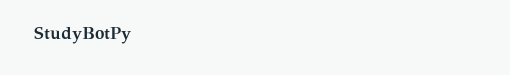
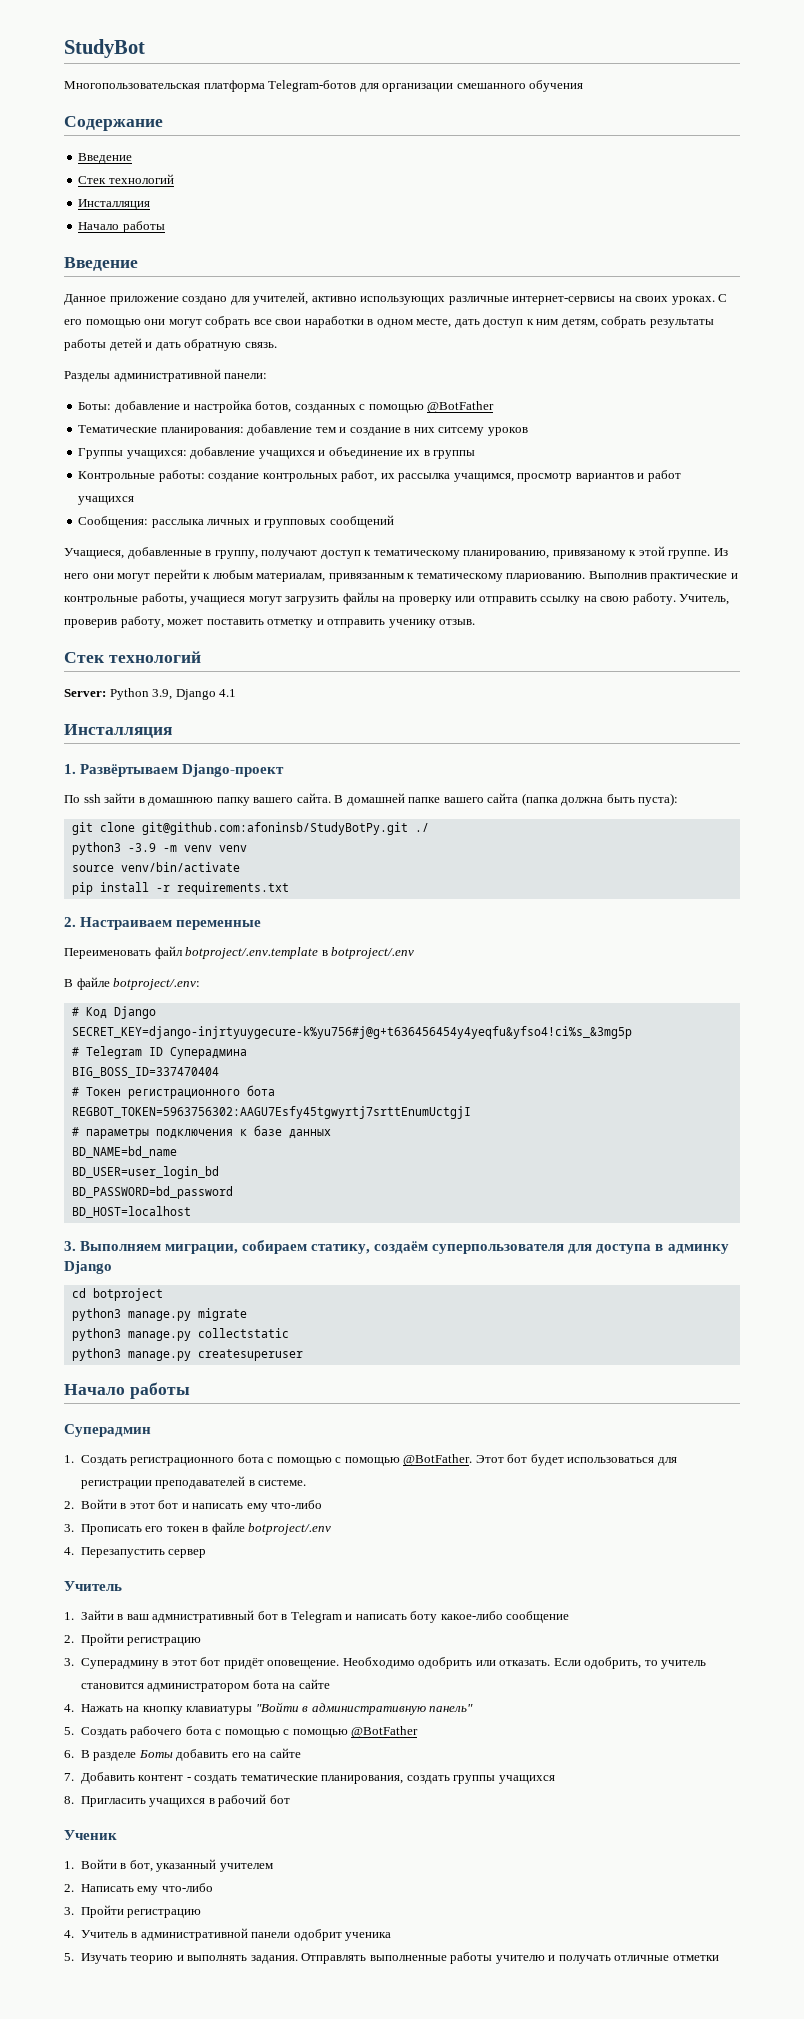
[34,26,131,44] StudyBotPy -> [64,39,145,58] [64,80,584,92] [64,116,163,131] [78,153,133,164] [78,174,174,184] [78,199,151,210] [78,221,165,233] [64,257,138,271] [64,292,728,305] [64,316,714,328] [64,338,277,351] [64,369,268,382] [78,400,495,413] [78,424,528,436] [78,447,476,459] [78,470,681,482] [78,496,135,505] [78,515,394,528] [64,546,728,559] [64,569,738,582] [64,592,730,605] [64,616,476,628] [64,651,201,663] [64,688,237,700] [64,724,172,738] [64,764,285,777] [64,793,679,806] [71,822,429,835] [71,842,247,855] [71,862,240,872] [71,882,289,895] [64,917,262,930] [64,946,415,959] [64,977,201,990] [71,1006,156,1019] [71,1026,632,1039] [71,1046,247,1059] [71,1067,219,1078] [71,1085,275,1099] [71,1106,471,1119] [71,1125,331,1139] [71,1146,177,1158] [71,1166,219,1179] [71,1186,233,1199] [71,1206,191,1218] [64,1240,729,1254] [64,1261,112,1274] [71,1288,163,1301] [71,1308,247,1321] [71,1328,289,1341] [71,1348,303,1361] [64,1382,190,1399] [64,1424,151,1437] [64,1454,677,1466] [80,1476,307,1489] [64,1499,323,1512] [64,1522,332,1535] [64,1547,207,1558] [64,1581,122,1591] [64,1610,570,1623] [64,1633,202,1646] [64,1657,707,1669] [80,1679,330,1692] [64,1702,474,1715] [64,1726,419,1738] [64,1748,301,1761] [64,1772,555,1784] [64,1794,290,1807] [64,1830,117,1840] [64,1859,273,1872] [64,1883,213,1895] [64,1905,202,1918] [64,1928,392,1941] [64,1952,719,1964] StudyBot // Многопользовательская платформа Telegram-ботов для организации смешанного обучения // Содержание // Введение // Стек технологий // Инсталляция // Начало работы // Введение // Данное приложение создано для учителей, активно использующих различные интернет-сервисы на своих уроках. С его помощью они могут собрать все свои наработки в одном месте, дать доступ к ним детям, собрать результаты работы детей и дать обратную связь. // Разделы административной панели: // Боты: добавление и настройка ботов, созданных с помощью @BotFather // Тематические планирования: добавление тем и создание в них ситсему уроков // Группы учащихся: добавление учащихся и объединение их в группы // Контрольные работы: создание контрольных работ, их рассылка учащимся, просмотр вариантов и работ учащихся // Сообщения: расслыка личных и групповых сообщений // Учащиеся, добавленные в группу, получают доступ к тематическому планированию, привязаному к этой группе. Из него они могут перейти к любым материалам, привязанным к тематическому плариованию. Выполнив практические и контрольные работы, учащиеся могут загрузить файлы на проверку или отправить ссылку на свою работу. Учитель, проверив работу, может поставить отметку и отправить ученику отзыв. // Стек технологий // Server: Python 3.9, Django 4.1 // Инсталляция // 1. Развёртываем Django-проект // По ssh зайти в домашнюю папку вашего сайта. В домашней папке вашего сайта (папка должна быть пуста): // git clone git@github.com:afoninsb/StudyBotPy.git ./ // python3 -3.9 -m venv venv // source venv/bin/activate // pip install -r requirements.txt // 2. Настраиваем переменные // Переименовать файл botproject/.env.template в botproject/.env // В файле botproject/.env: // # Код Django // SECRET_KEY=django-injrtyuygecure-k%yu756#j@g+t636456454y4yeqfu&yfso4!ci%s_&3mg5p // # Telegram ID Суперадмина // BIG_BOSS_ID=337470404 // # Токен регистрационного бота // REGBOT_TOKEN=5963756302:AAGU7Esfy45tgwyrtj7srttEnumUctgjI // # параметры подключения к базе данных // BD_NAME=bd_name // BD_USER=user_login_bd // BD_PASSWORD=bd_password // BD_HOST=localhost // 3. Выполняем миграции, собираем статику, создаём суперпользователя для доступа в админку Django // cd botproject // python3 manage.py migrate // python3 manage.py collectstatic // python3 manage.py createsuperuser // Начало работы // Суперадмин // 1. Создать регистрационного бота с помощью с помощью @BotFather. Этот бот будет использоваться для регистрации преподавателей в системе. // 2. Войти в этот бот и написать ему что-либо // 3. Прописать его токен в файле botproject/.env // 4. Перезапустить сервер // Учитель // 1. Зайти в ваш адмнистративный бот в Telegram и написать боту какое-либо сообщение // 2. Пройти регистрацию // 3. Суперадмину в этот бот придёт оповещение. Необходимо одобрить или отказать. Если одобрить, то учитель становится администратором бота на сайте // 4. Нажать на кнопку клавиатуры "Войти в административную панель" // 5. Создать рабочего бота с помощью с помощью @BotFather // 6. В разделе Боты добавить его на сайте // 7. Добавить контент - создать тематические планирования, создать группы учащихся // 8. Пригласить учащихся в рабочий бот // Ученик // 1. Войти в бот, указанный учителем // 2. Написать ему что-либо // 3. Пройти регистрацию // 4. Учитель в административной панели одобрит ученика // 5. Изучать теорию и выполнять задания. Отправлять выполненные работы учителю и получать отличные отметки

